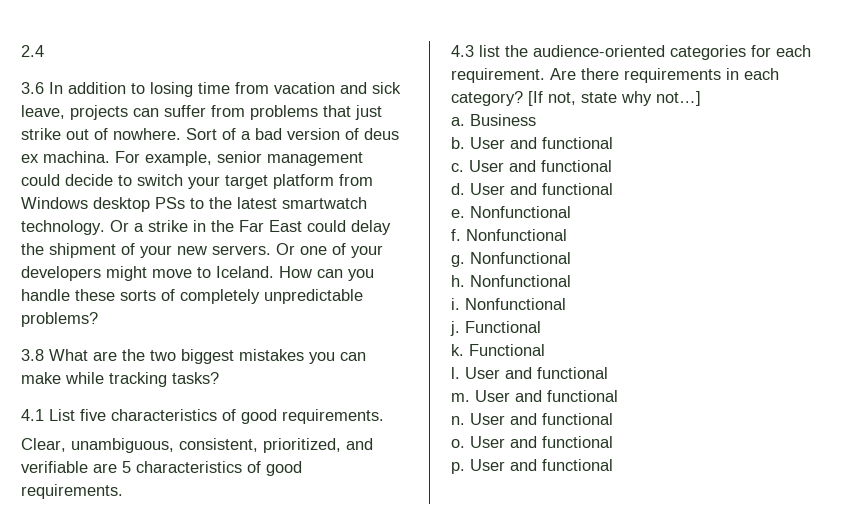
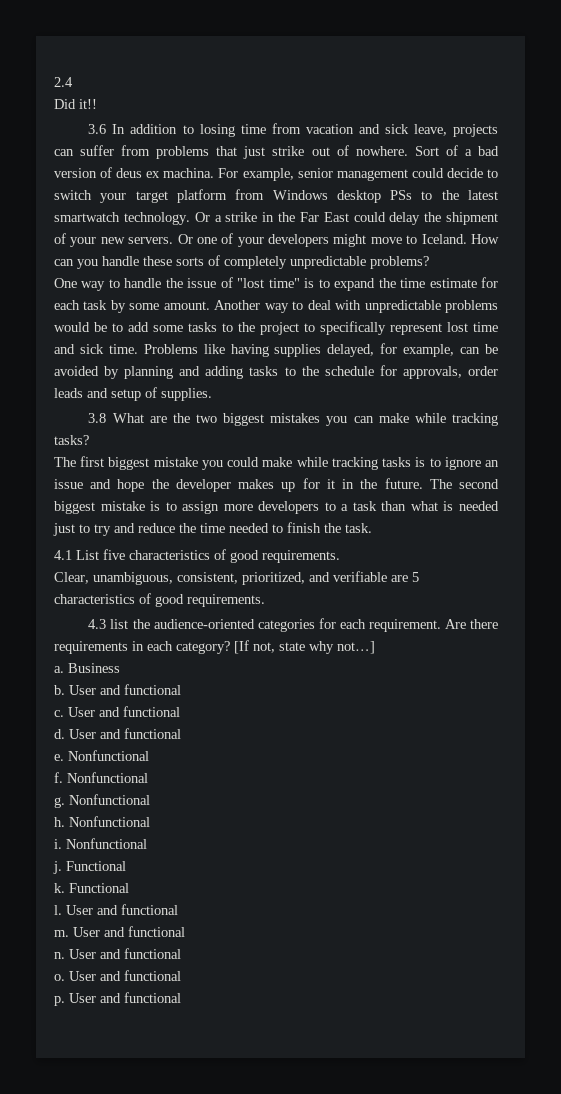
(44, 51) none -> [54,99,97,109] // Did it!!
(98, 319) none -> [54,277,498,291] [54,300,498,313] [54,321,498,335] [54,343,499,357] [54,365,498,379] [54,387,212,401] // One way to handle the issue of "lost time" is to expand the time estimate for each task by some amount. Another way to deal with unpredictable problems would be to add some tasks to the project to specifically represent lost time and sick time. Problems like having supplies delayed, for example, can be avoided by planning and adding tasks to the schedule for approvals, order leads and setup of supplies.
(219, 378) none -> [54,456,499,470] [54,478,499,492] [54,501,500,514] [53,522,372,536] // The first biggest mistake you could make while tracking tasks is to ignore an issue and hope the developer makes up for it in the future. The second biggest mistake is to assign more developers to a task than what is needed just to try and reduce the time needed to finish the task.

